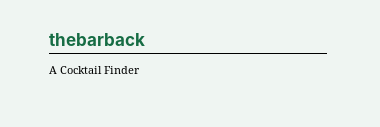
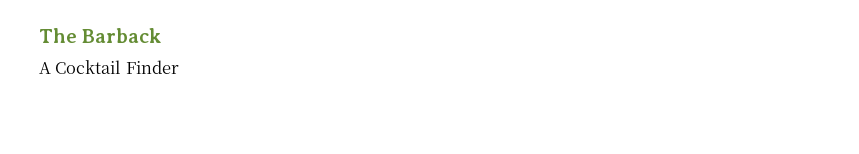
[49,33,145,46] thebarback -> [39,28,162,43] The Barback

